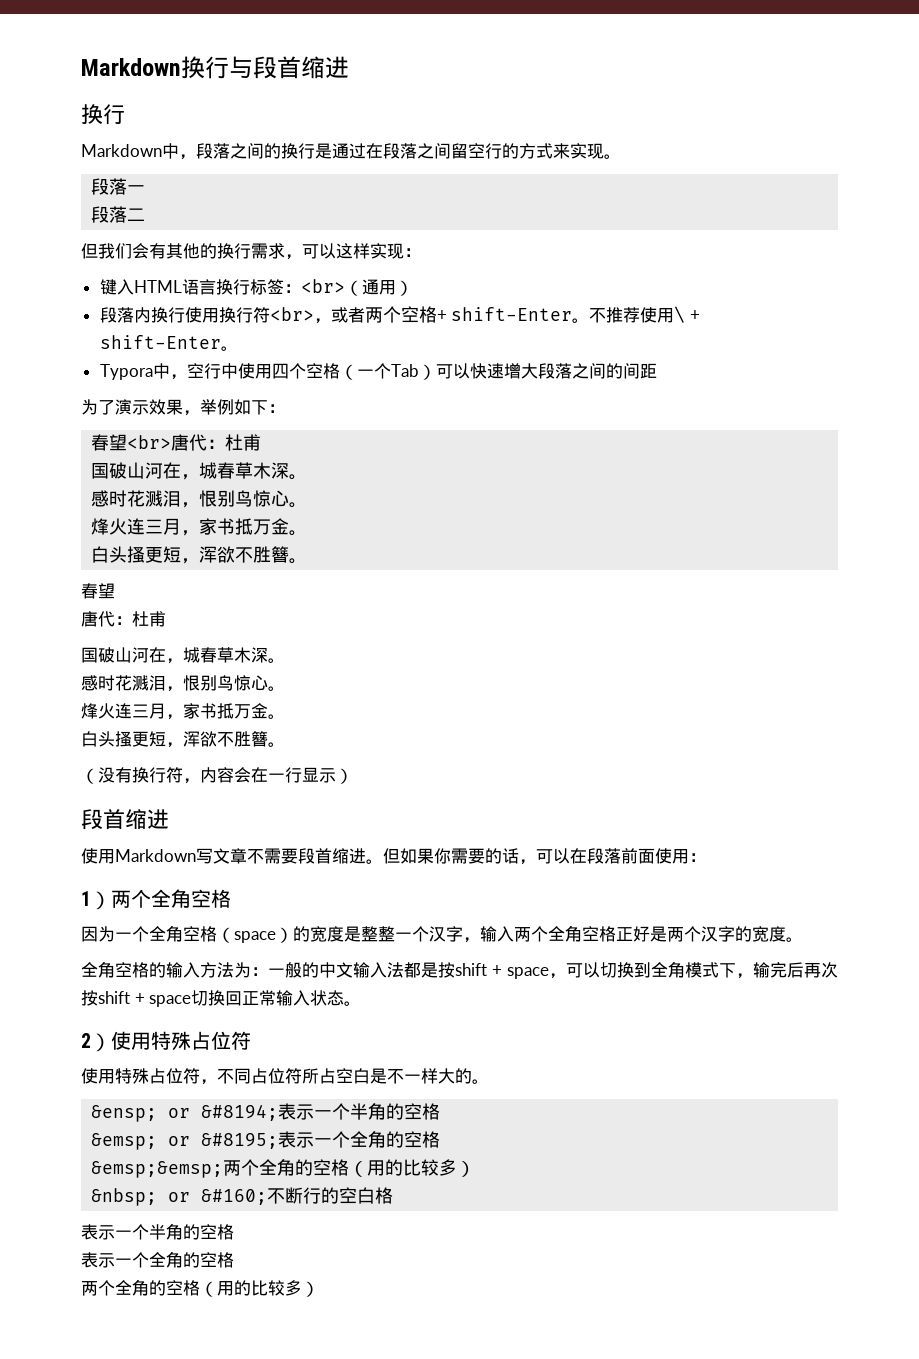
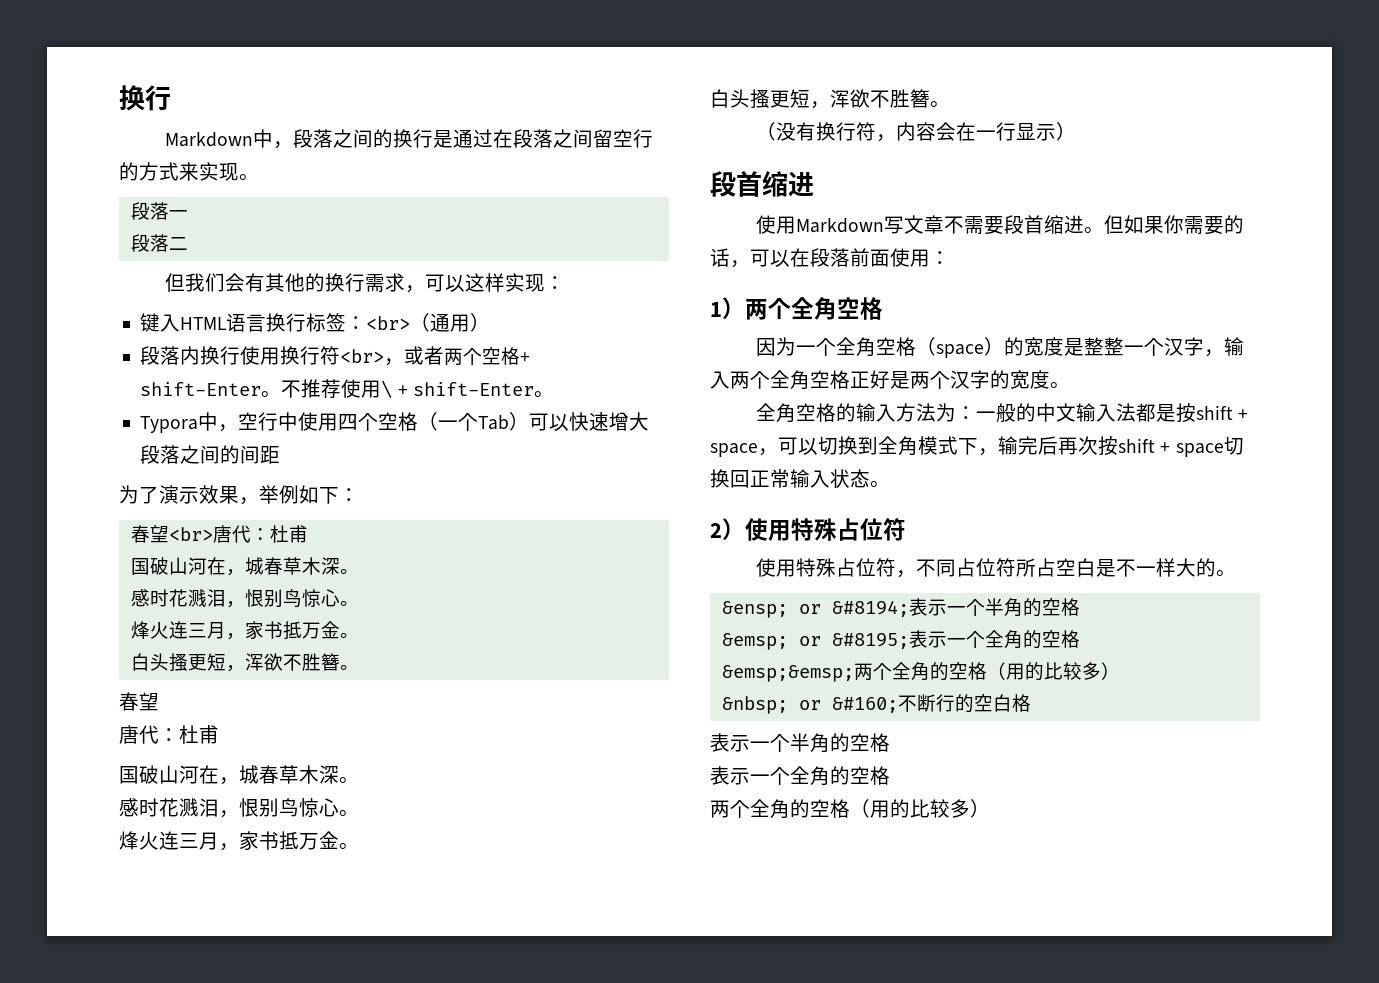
[81,56,349,79] Markdown换行与段首缩进 // -> (119, 98) none

